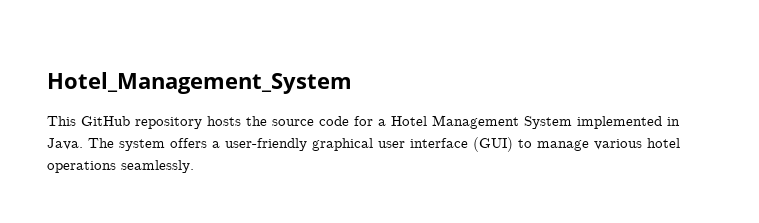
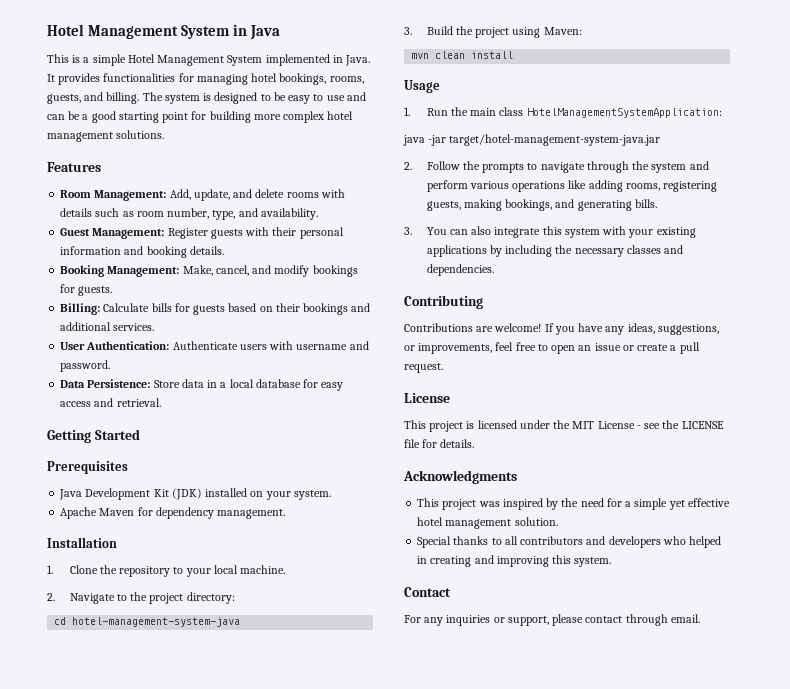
[47,72,352,94] [47,116,386,129] Hotel_Management_System // This GitHub repository hosts the source code for a -> [47,24,281,40] [47,54,126,66] Hotel Management System in Java // This is a simple
[88,137,680,152] [47,160,194,173] The system offers a user-friendly graphical user interface (GUI) to manage various hotel operations seamlessly. -> [47,73,364,85] [47,92,366,104] [47,111,354,123] [47,130,165,142] [47,162,101,172] [60,189,345,201] [60,208,318,220] [60,227,344,239] [60,246,224,258] [60,265,358,277] [60,284,113,296] [60,303,371,315] [60,322,155,331] [60,341,369,350] [60,360,111,372] [60,379,344,391] [60,398,161,407] [47,429,140,443] [47,461,128,474] [59,488,331,500] [60,507,286,519] [47,537,117,548] [47,565,286,577] [47,592,235,604] [54,617,241,627] [404,26,582,38] [411,51,514,59] [404,80,440,93] [404,107,722,118] [403,134,661,146] [404,161,709,173] [426,180,718,192] [426,199,657,211] [404,226,696,238] [426,245,684,257] [426,264,494,276] [404,295,483,309] [404,323,719,335] [404,342,700,354] [404,363,443,373] [404,393,450,403] [404,420,724,432] [404,439,475,448] [403,470,517,484] [417,498,730,510] [417,517,558,529] [417,536,722,548] [417,555,612,567] [404,587,451,597] [404,614,700,626] It provides functionalities for managing hotel bookings, rooms, guests, and billing. The system is designed to be easy to use and can be a good starting point for building more complex hotel management solutions. // Features // Room Management: Add, update, and delete rooms with details such as room number, type, and availability. // Guest Management: Register guests with their personal information and booking details. // Booking Management: Make, cancel, and modify bookings for guests. // Billing: Calculate bills for guests based on their bookings and additional services. // User Authentication: Authenticate users with username and password. // Data Persistence: Store data in a local database for easy access and retrieval. // Getting Started // Prerequisites // Java Development Kit (JDK) installed on your system. // Apache Maven for dependency management. // Installation // 1. Clone the repository to your local machine. // 2. Navigate to the project directory: // cd hotel-management-system-java // 3. Build the project using Maven: // mvn clean install // Usage // 1. Run the main class HotelManagementSystemApplication: // java -jar target/hotel-management-system-java.jar // 2. Follow the prompts to navigate through the system and perform various operations like adding rooms, registering guests, making bookings, and generating bills. // 3. You can also integrate this system with your existing applications by including the necessary classes and dependencies. // Contributing // Contributions are welcome! If you have any ideas, suggestions, or improvements, feel free to open an issue or create a pull request. // License // This project is licensed under the MIT License - see the LICENSE file for details. // Acknowledgments // This project was inspired by the need for a simple yet effective hotel management solution. // Special thanks to all contributors and developers who helped in creating and improving this system. // Contact // For any inquiries or support, please contact through email.

